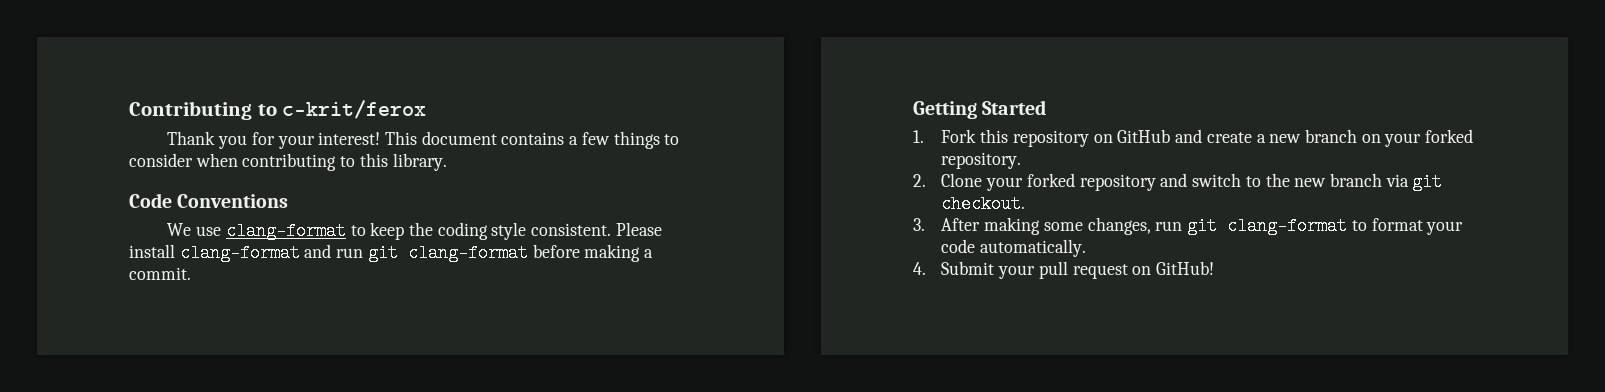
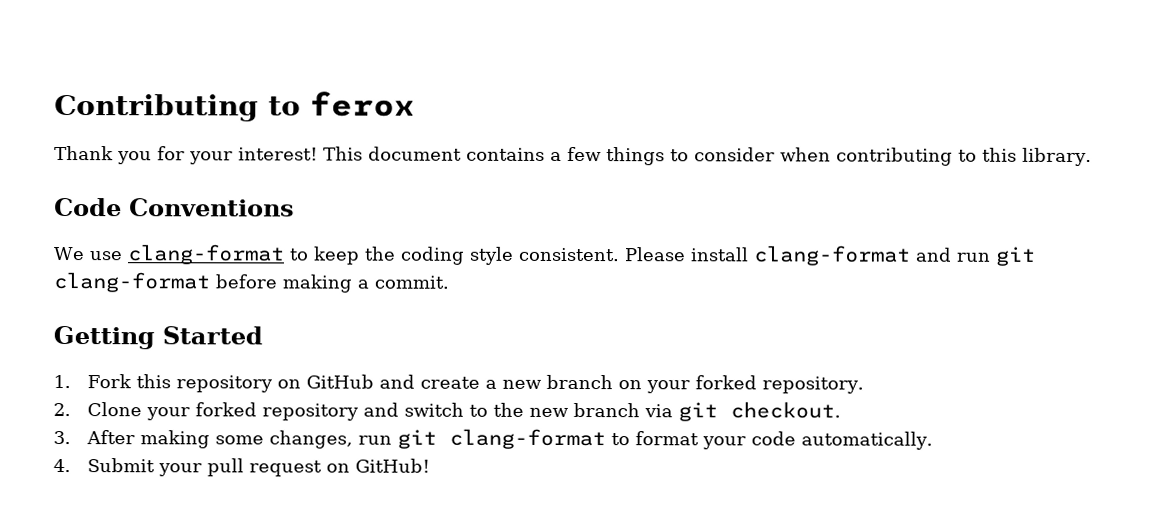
[282,100,427,119] c-krit/ferox -> [310,91,416,117] ferox

